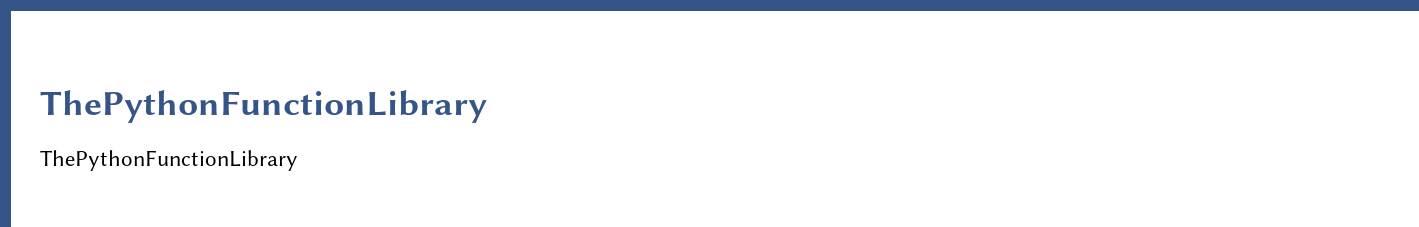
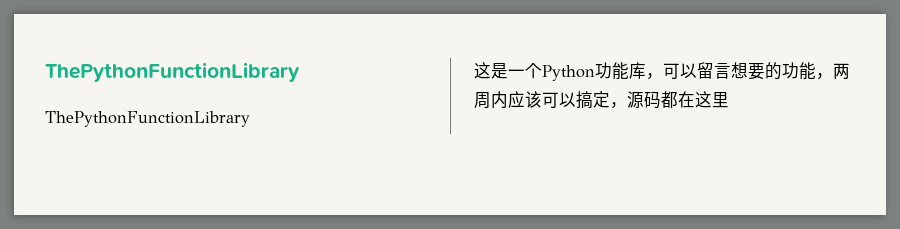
(298, 160) none -> [474,62,850,81] [474,91,729,109] // 这是一个Python功能库，可以留言想要的功能，两周内应该可以搞定，源码都在这里

